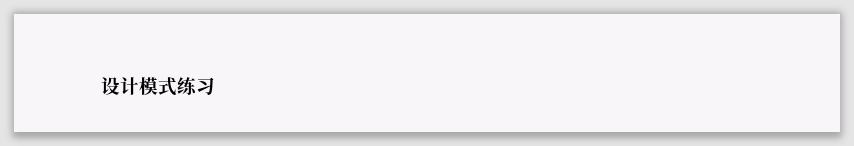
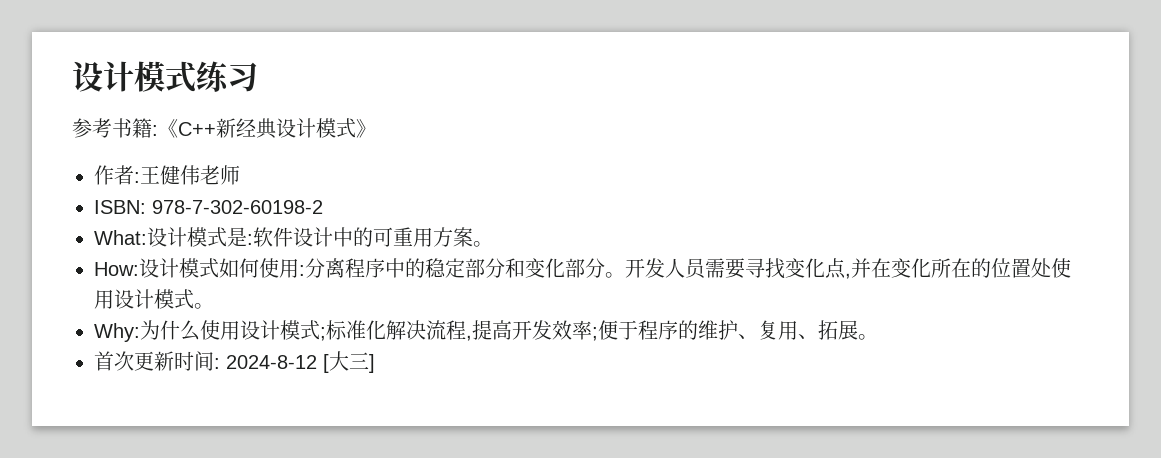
(215, 86) none -> [72,118,376,139] [94,165,240,185] [94,200,323,214] [94,227,493,247] [94,258,1071,279] [94,289,214,309] [94,320,878,342] [94,351,375,373] // 参考书籍:《C++新经典设计模式》 // 作者:王健伟老师 // ISBN: 978-7-302-60198-2 // What:设计模式是:软件设计中的可重用方案。 // How:设计模式如何使用:分离程序中的稳定部分和变化部分。开发人员需要寻找变化点,并在变化所在的位置处使用设计模式。 // Why:为什么使用设计模式;标准化解决流程,提高开发效率;便于程序的维护、复用、拓展。 // 首次更新时间: 2024-8-12 [大三]

